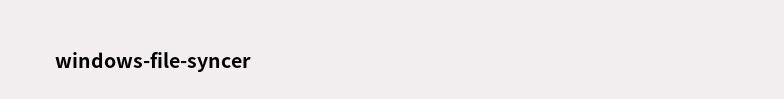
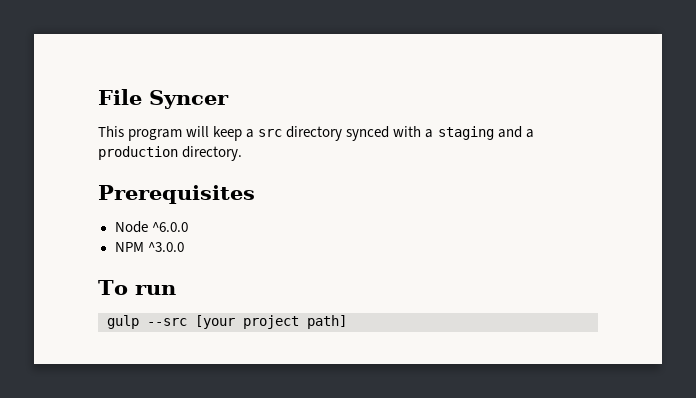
[55,52,251,72] windows-file-syncer -> [98,89,229,109] [98,126,534,141] [98,146,243,161] [98,185,255,204] [114,221,188,233] [114,242,184,252] [98,280,176,295] [107,315,347,329] File Syncer // This program will keep a src directory synced with a staging and a production directory. // Prerequisites // Node ^6.0.0 // NPM ^3.0.0 // To run // gulp --src [your project path]

